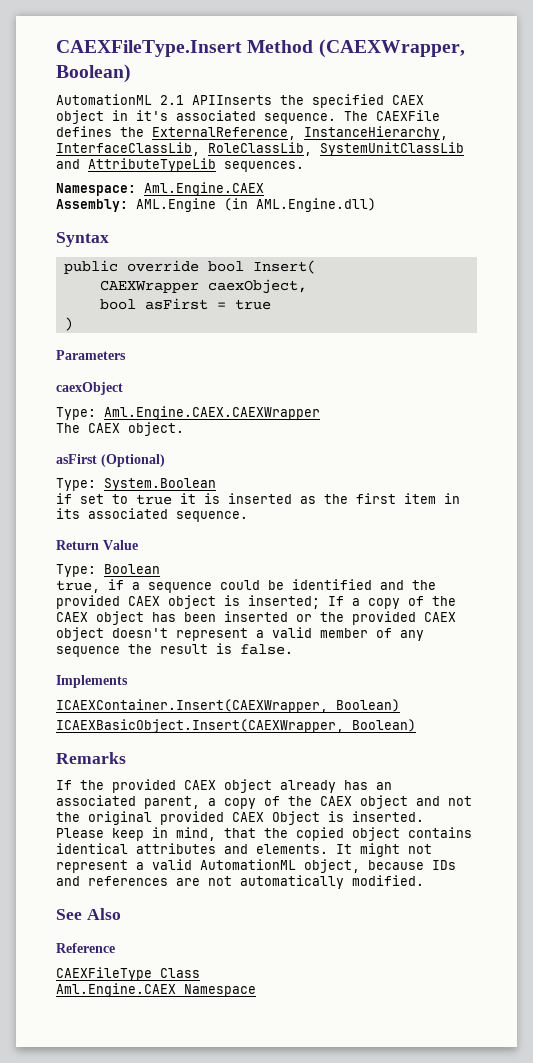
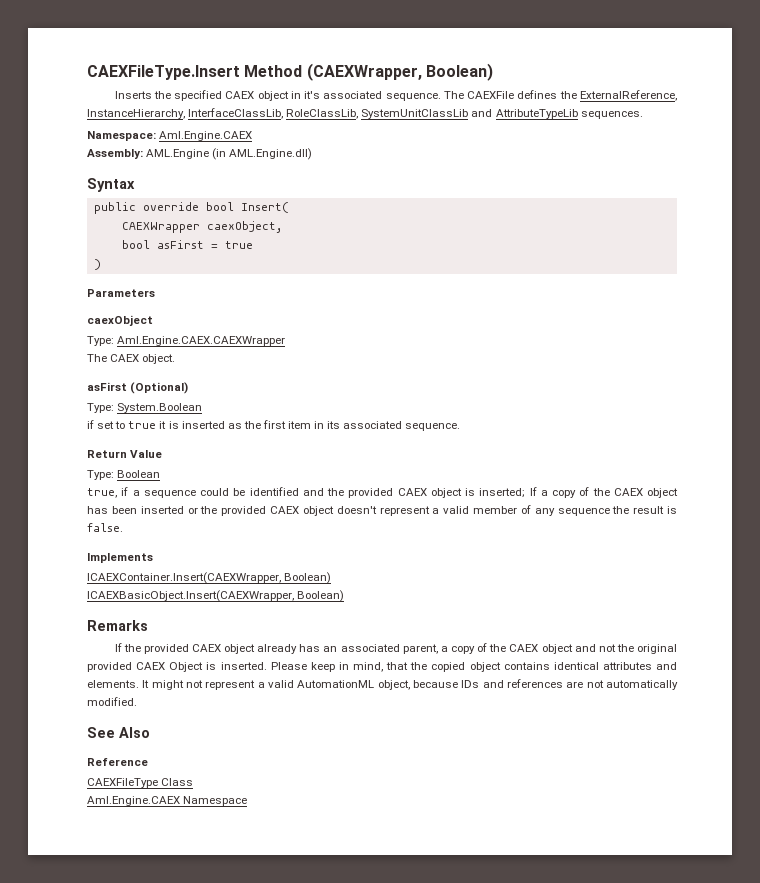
[56,94,272,105] AutomationML 2.1 APIInserts -> [114,91,152,99] Inserts

